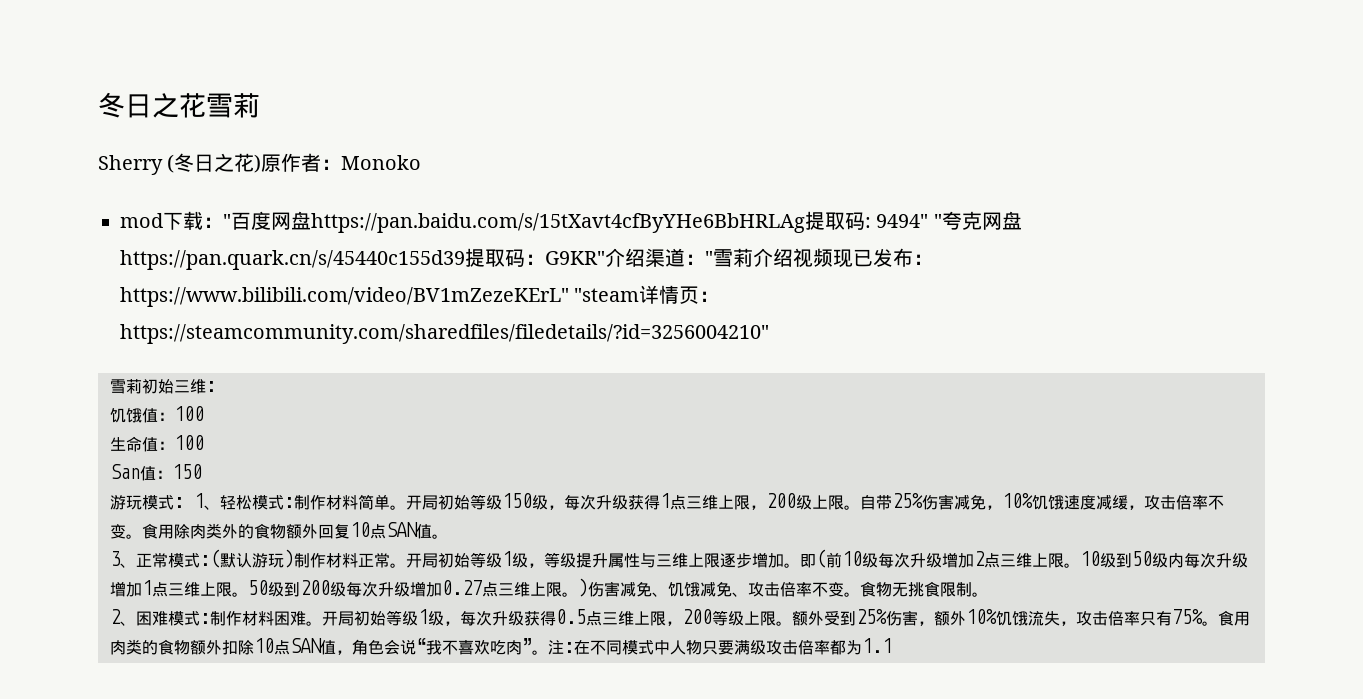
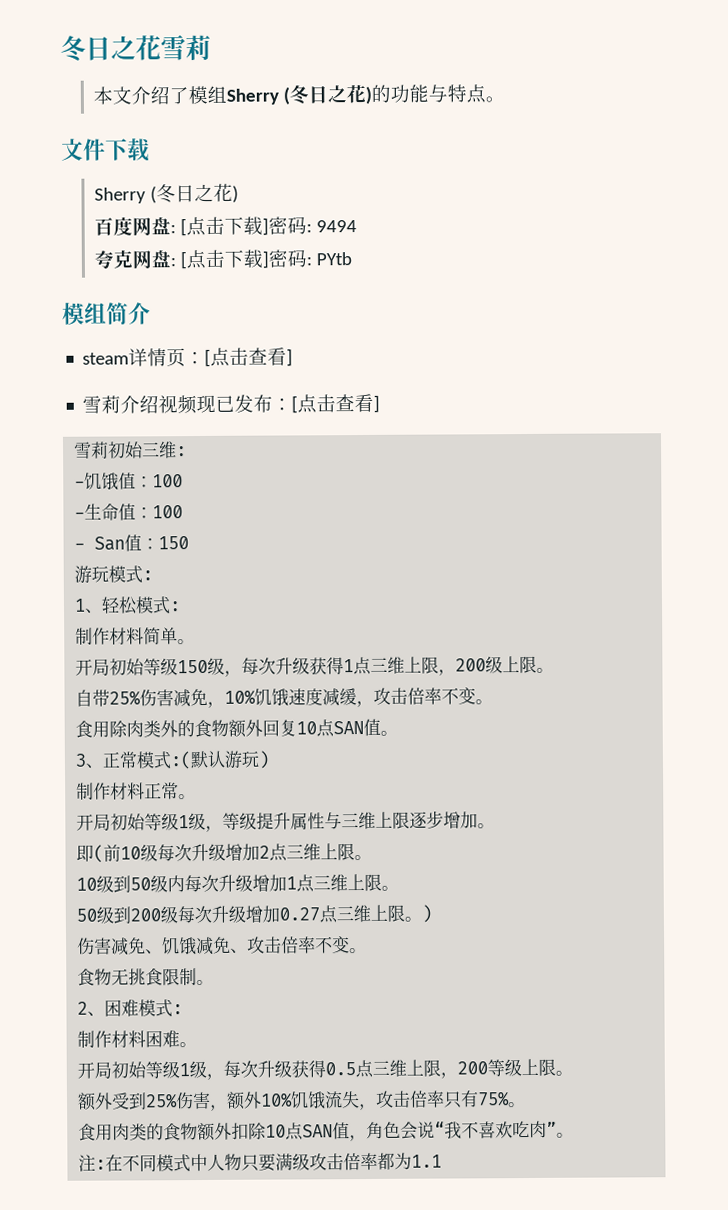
[98,153,422,175] [120,211,1022,233] [120,248,713,270] // Sherry (冬日之花)原作者：Monoko // mod下载："百度网盘https://pan.baidu.com/s/15tXavt4cfByYHe6BbHRLAg提取码: 9494" "夸克网盘https://pan.quark.cn/s/45440c155d39提取码：G9KR"介绍渠道：" -> [93,84,506,105] [61,138,150,162] [94,183,240,204] [94,216,358,237] [94,249,353,270] [62,302,151,325] [82,347,294,368] // 本文介绍了模组Sherry (冬日之花)的功能与特点。 // 文件下载 // Sherry (冬日之花) // 百度网盘: [点击下载]密码: 9494 // 夸克网盘: [点击下载]密码: PYtb // 模组简介 // steam详情页：[点击查看] //
[120,285,720,307] [120,324,769,344] https://www.bilibili.com/video/BV1mZezeKErL" "steam详情页：https://steamcommunity.com/sharedfiles/filedetails/?id=3256004210" -> [291,393,381,414] [点击查看]
(216, 386) none -> [74,480,86,488] -
(204, 413) none -> [74,511,86,519] -
(204, 442) none -> [74,542,86,550] -
(184, 502) none -> (154, 575) //
(294, 502) none -> (182, 606) //
(406, 507) none -> (196, 642) //
(860, 507) none -> (555, 670) //
(142, 536) none -> (494, 702) //
(294, 558) none -> (270, 759) //
(406, 565) none -> (197, 797) //
(800, 565) none -> (496, 826) //
(1080, 565) none -> (373, 857) //
(248, 594) none -> (400, 888) //
(588, 587) none -> (433, 913) //
(860, 594) none -> (368, 950) //
(210, 618) none -> (184, 1009) //
(322, 623) none -> (198, 1045) //
(792, 623) none -> (574, 1073) //
(1218, 623) none -> (527, 1105) //
(548, 652) none -> (575, 1135) //

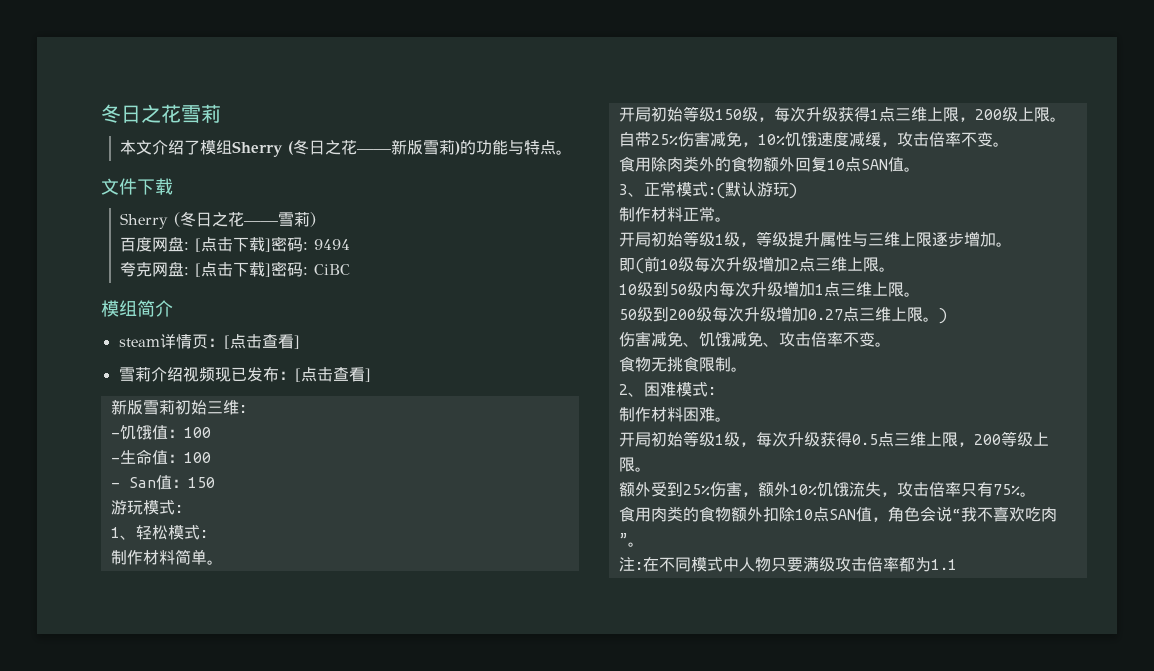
(367, 94) none -> [356,139,455,155] ——新版雪莉
(234, 192) none -> [243,212,310,227] ——雪莉
[316,252,353,266] PYtb -> [313,264,350,275] CiBC
(381, 403) none -> [110,399,143,415] 新版

